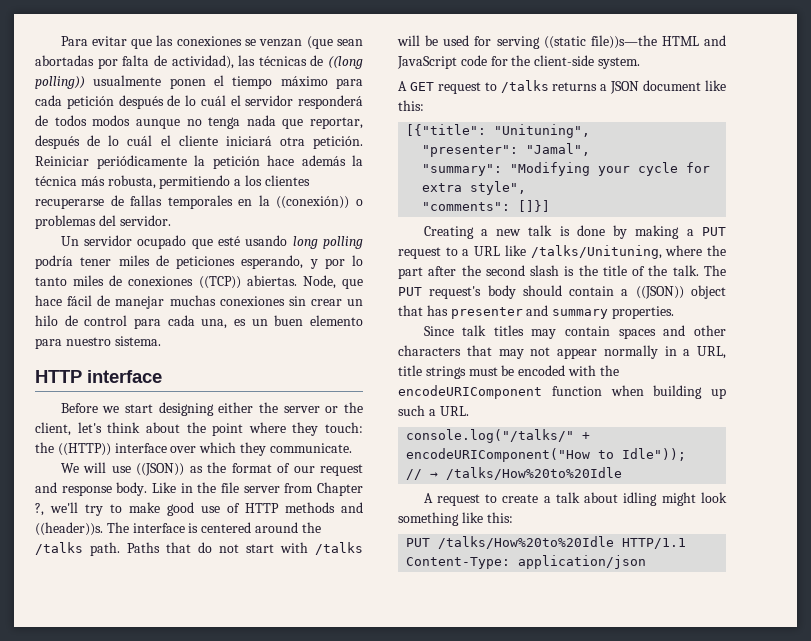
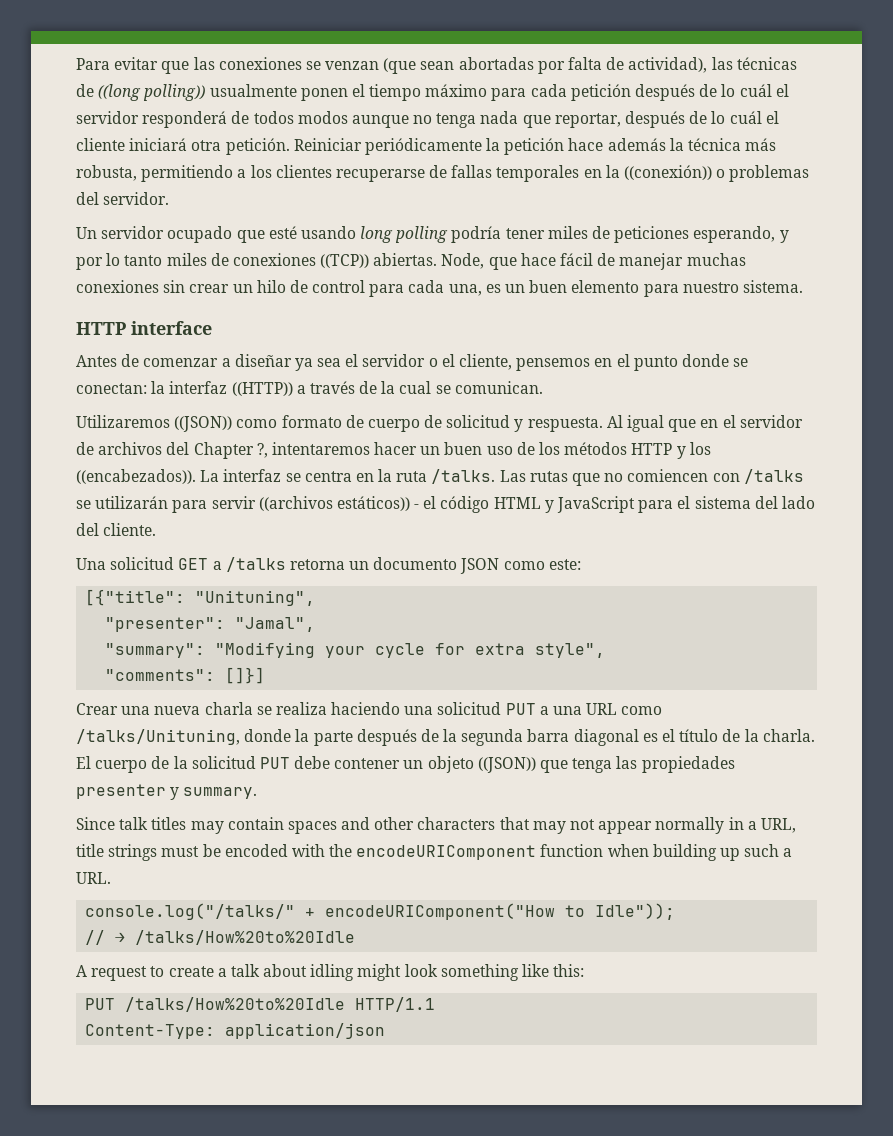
[60,402,363,416] [35,422,363,436] [35,442,352,456] [60,462,363,476] [35,482,363,496] [35,502,363,516] [35,522,321,536] [35,542,363,556] [397,35,726,49] [397,55,640,69] [398,80,726,94] [398,100,424,111] Before we start designing either the server or the client, let's think about the point where they touch: the ((HTTP)) interface over which they communicate. // We will use ((JSON)) as the format of our request and response body. Like in the file server from Chapter ?, we'll try to make good use of HTTP methods and ((header))s. The interface is centered around the /talks path. Paths that do not start with /talks will be used for serving ((static file))s—the HTML and JavaScript code for the client-side system. // A GET request to /talks returns a JSON document like this: -> [76,354,749,371] [76,381,543,396] [76,415,803,432] [76,442,711,459] [76,469,804,486] [76,496,815,513] [76,523,157,536] [76,557,581,574] Antes de comenzar a diseñar ya sea el servidor o el cliente, pensemos en el punto donde se conectan: la interfaz ((HTTP)) a través de la cual se comunican. // Utilizaremos ((JSON)) como formato de cuerpo de solicitud y respuesta. Al igual que en el servidor de archivos del Chapter ?, intentaremos hacer un buen uso de los métodos HTTP y los ((encabezados)). La interfaz se centra en la ruta /talks. Las rutas que no comiencen con /talks se utilizarán para servir ((archivos estáticos)) - el código HTML y JavaScript para el sistema del lado del cliente. // Una solicitud GET a /talks retorna un documento JSON como este:
[423,225,726,239] [398,245,726,259] [398,265,726,279] [398,285,726,299] [398,305,674,319] Creating a new talk is done by making a PUT request to a URL like /talks/Unituning, where the part after the second slash is the title of the talk. The PUT request's body should contain a ((JSON)) object that has presenter and summary properties. -> [76,702,663,715] [76,729,815,746] [76,756,735,773] [76,784,258,800] Crear una nueva charla se realiza haciendo una solicitud PUT a una URL como /talks/Unituning, donde la parte después de la segunda barra diagonal es el título de la charla. El cuerpo de la solicitud PUT debe contener un objeto ((JSON)) que tenga las propiedades presenter y summary.

